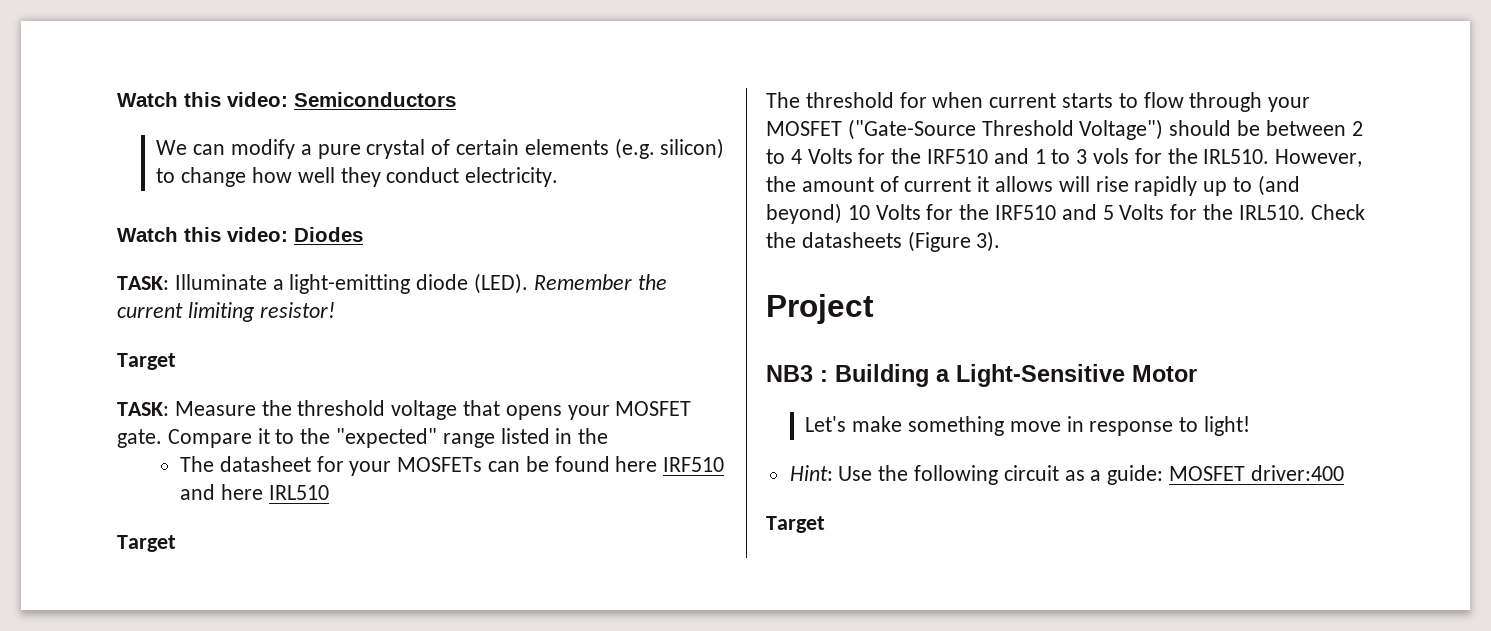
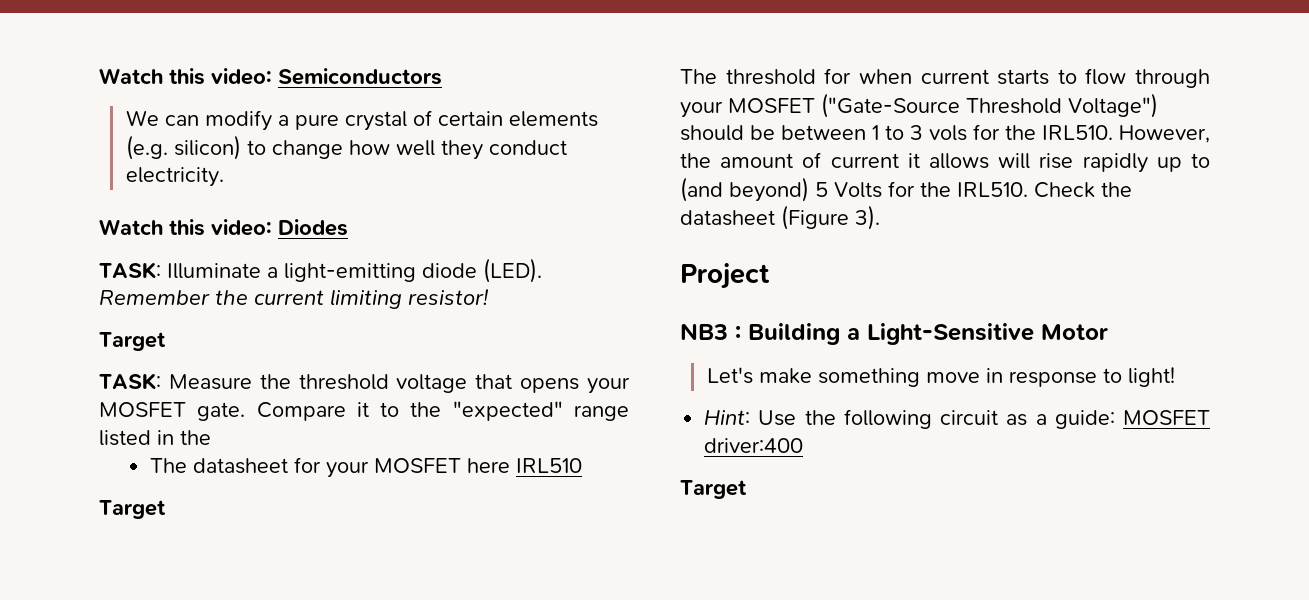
[397,456,725,472] [179,484,215,500] MOSFETs can be found here IRF510 and -> [373,458,461,473] MOSFET
[1351,121,1363,136] [766,148,1029,164] 2 to 4 Volts for the IRF510 and -> (866, 132) none
[847,204,1097,220] 10 Volts for the IRF510 and -> (809, 189) none
[801,232,902,248] datasheets -> [680,210,775,226] datasheet

